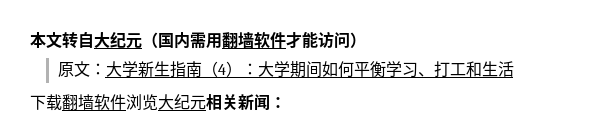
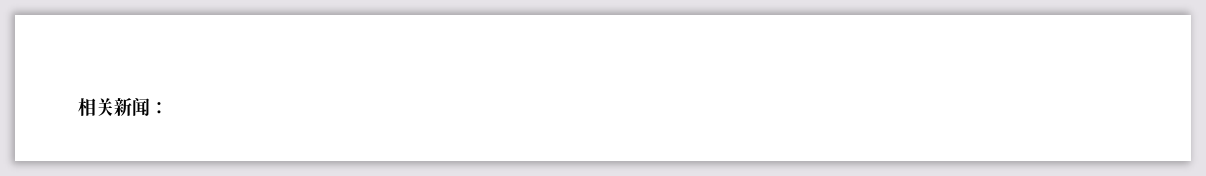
[30,31,366,49] [57,61,514,78] [30,94,206,111] 本文转自大纪元（国内需用翻墙软件才能访问） // 原文：大学新生指南（4）：大学期间如何平衡学习、打工和生活 // 下载翻墙软件浏览大纪元 -> (78, 107) none

